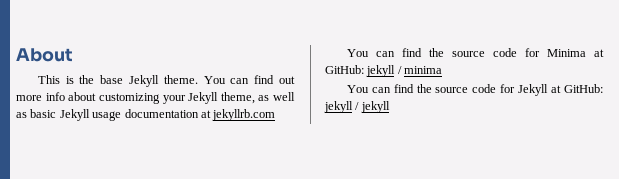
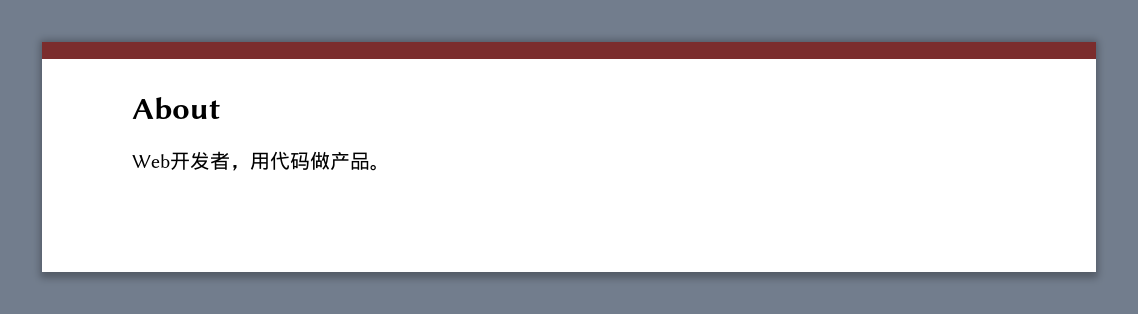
[37,75,295,87] [16,92,295,104] [16,109,276,121] [346,48,604,57] [325,65,443,77] [346,84,603,96] [324,101,390,113] This is the base Jekyll theme. You can find out more info about customizing your Jekyll theme, as well as basic Jekyll usage documentation at jekyllrb.com // You can find the source code for Minima at GitHub: jekyll / minima // You can find the source code for Jekyll at GitHub: jekyll / jekyll -> [132,151,390,171] Web开发者，用代码做产品。

